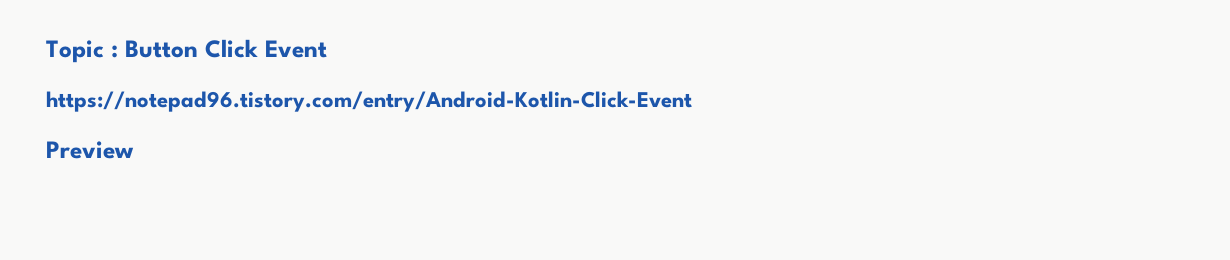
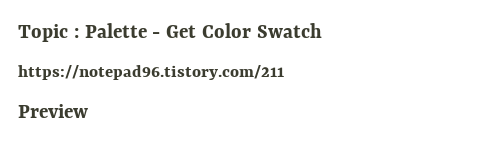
[125,39,327,58] [46,91,692,112] Button Click Event // https://notepad96.tistory.com/entry/Android-Kotlin-Click-Event -> [84,23,322,38] [18,65,284,80] Palette - Get Color Swatch // https://notepad96.tistory.com/211

